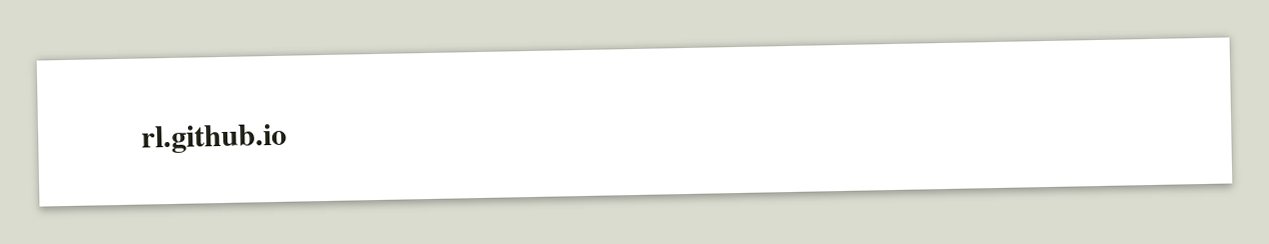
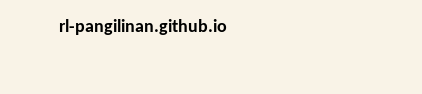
[140,123,287,154] rl.github.io -> [59,19,227,35] rl-pangilinan.github.io

